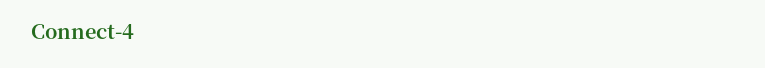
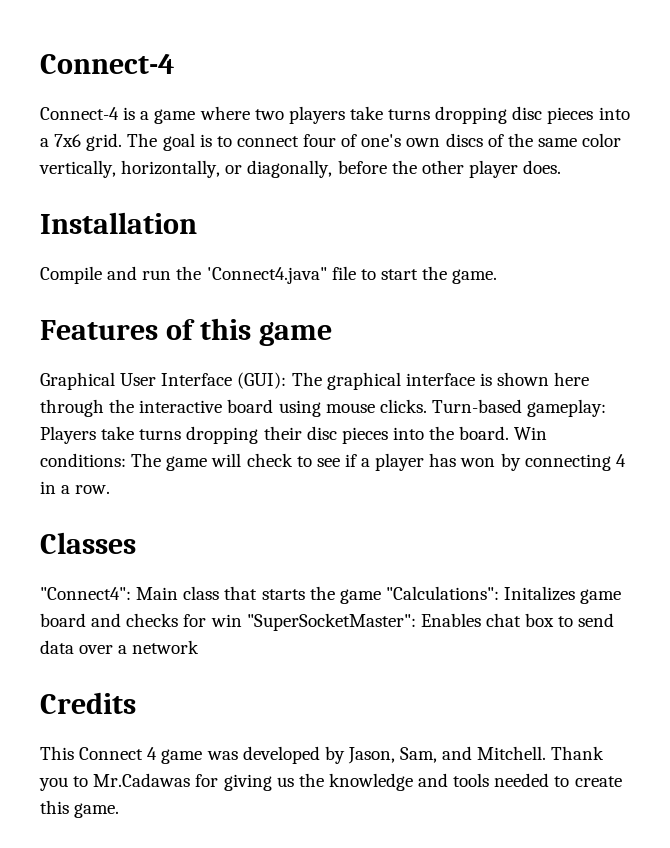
[31,24,134,39] Connect-4 -> [40,54,175,74] [40,106,630,124] [40,133,622,151] [39,160,562,178] [40,212,197,234] [40,266,498,284] [40,318,332,346] [40,372,590,390] [40,399,607,417] [40,426,548,444] [40,453,626,471] [40,481,111,494] [40,532,136,554] [40,586,622,604] [40,613,615,631] [40,640,200,654] [40,692,136,714] [40,746,605,764] [39,773,622,791] [40,800,120,818] Connect-4 // Connect-4 is a game where two players take turns dropping disc pieces into a 7x6 grid. The goal is to connect four of one's own discs of the same color vertically, horizontally, or diagonally, before the other player does. // Installation // Compile and run the 'Connect4.java" file to start the game. // Features of this game // Graphical User Interface (GUI): The graphical interface is shown here through the interactive board using mouse clicks. Turn-based gameplay: Players take turns dropping their disc pieces into the board. Win conditions: The game will check to see if a player has won by connecting 4 in a row. // Classes // "Connect4": Main class that starts the game "Calculations": Initalizes game board and checks for win "SuperSocketMaster": Enables chat box to send data over a network // Credits // This Connect 4 game was developed by Jason, Sam, and Mitchell. Thank you to Mr.Cadawas for giving us the knowledge and tools needed to create this game.

